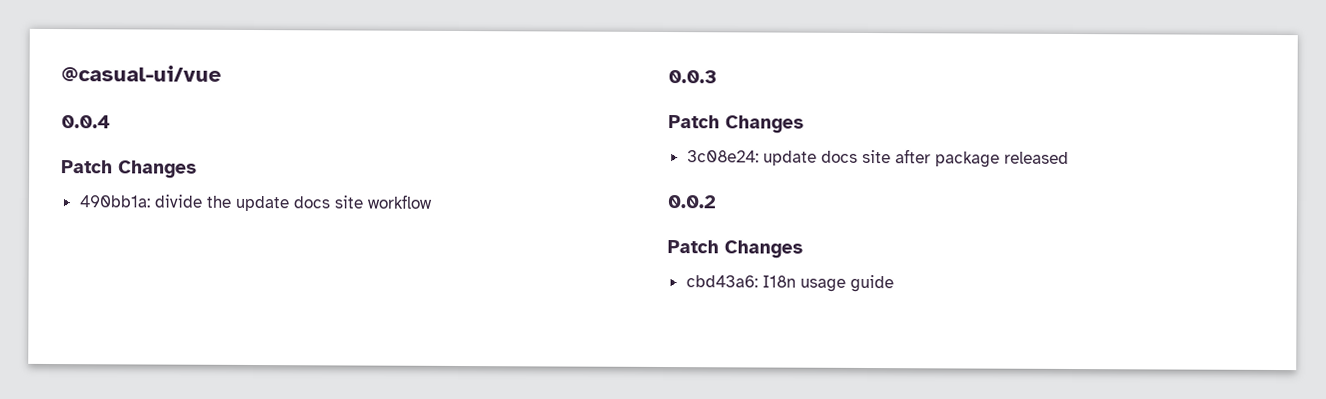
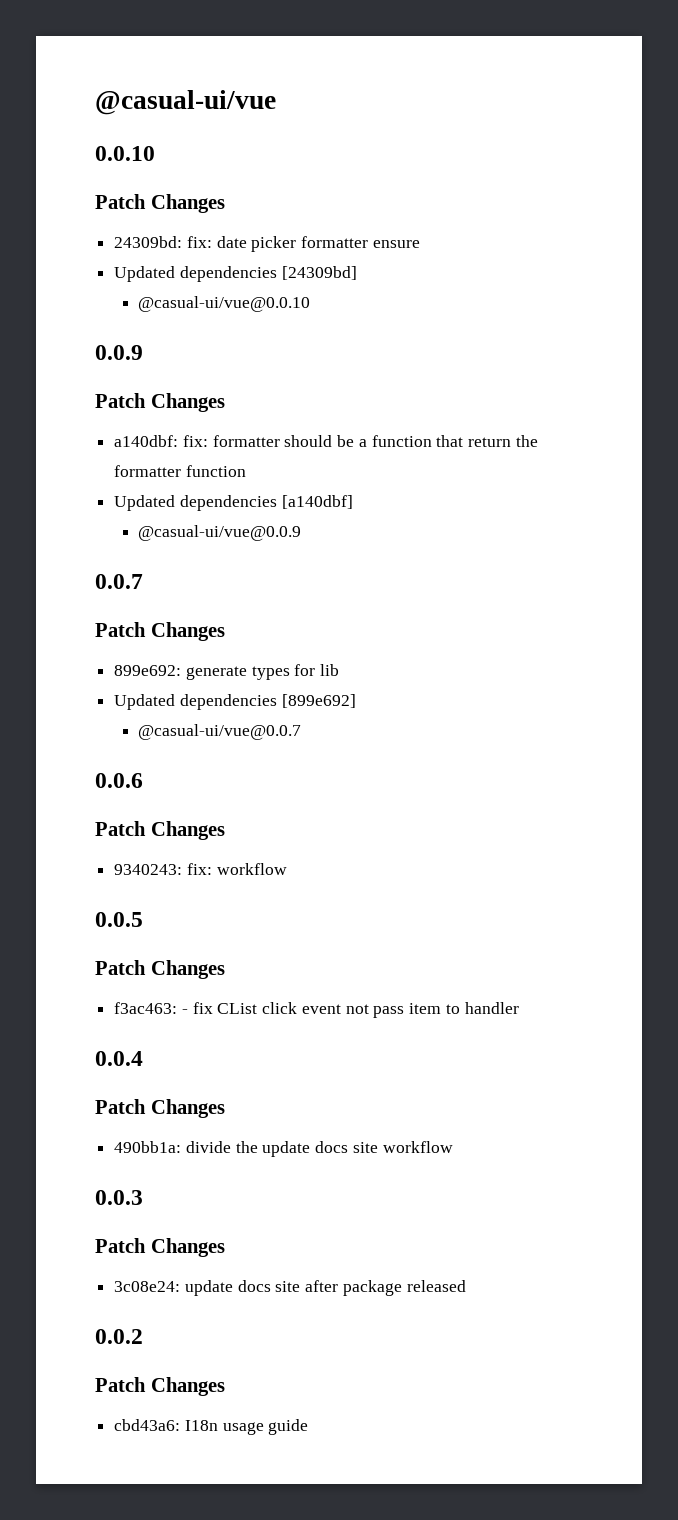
(222, 73) none -> [95,146,155,161] [95,194,225,213] [114,236,420,252] [114,266,357,282] [138,296,311,312] [95,345,143,360] [95,393,225,412] [114,435,538,447] [114,465,246,477] [114,495,353,511] [138,525,302,541] [95,574,143,589] [95,622,225,641] [114,664,340,680] [114,694,356,710] [138,724,302,740] [95,773,143,788] [95,821,225,840] [114,863,287,875] [95,912,143,927] [95,960,225,979] [114,1002,519,1018] // 0.0.10 // Patch Changes // 24309bd: fix: date picker formatter ensure // Updated dependencies [24309bd] // @casual-ui/vue@0.0.10 // 0.0.9 // Patch Changes // a140dbf: fix: formatter should be a function that return the formatter function // Updated dependencies [a140dbf] // @casual-ui/vue@0.0.9 // 0.0.7 // Patch Changes // 899e692: generate types for lib // Updated dependencies [899e692] // @casual-ui/vue@0.0.7 // 0.0.6 // Patch Changes // 9340243: fix: workflow // 0.0.5 // Patch Changes // f3ac463: - fix CList click event not pass item to handler

